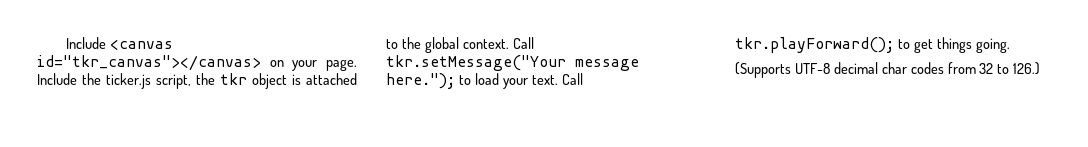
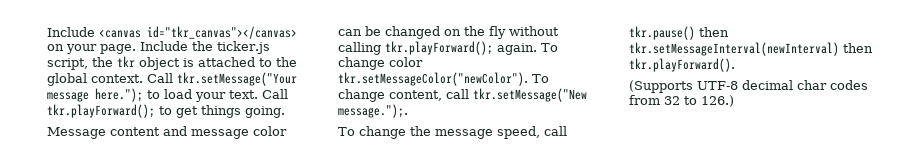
(1010, 45) none -> [47,126,287,139] [338,26,559,39] [338,41,558,55] [338,57,423,70] [338,72,549,86] [338,88,587,102] [338,104,408,118] [338,126,567,139] [629,26,729,40] [629,42,873,56] [629,58,735,72] // Message content and message color can be changed on the fly without calling tkr.playForward(); again. To change color tkr.setMessageColor("newColor"). To change content, call tkr.setMessage("New message.");. // To change the message speed, call tkr.pause() then tkr.setMessageInterval(newInterval) then tkr.playForward().

